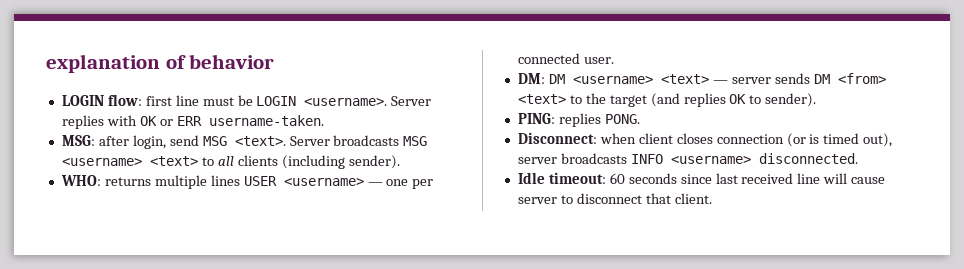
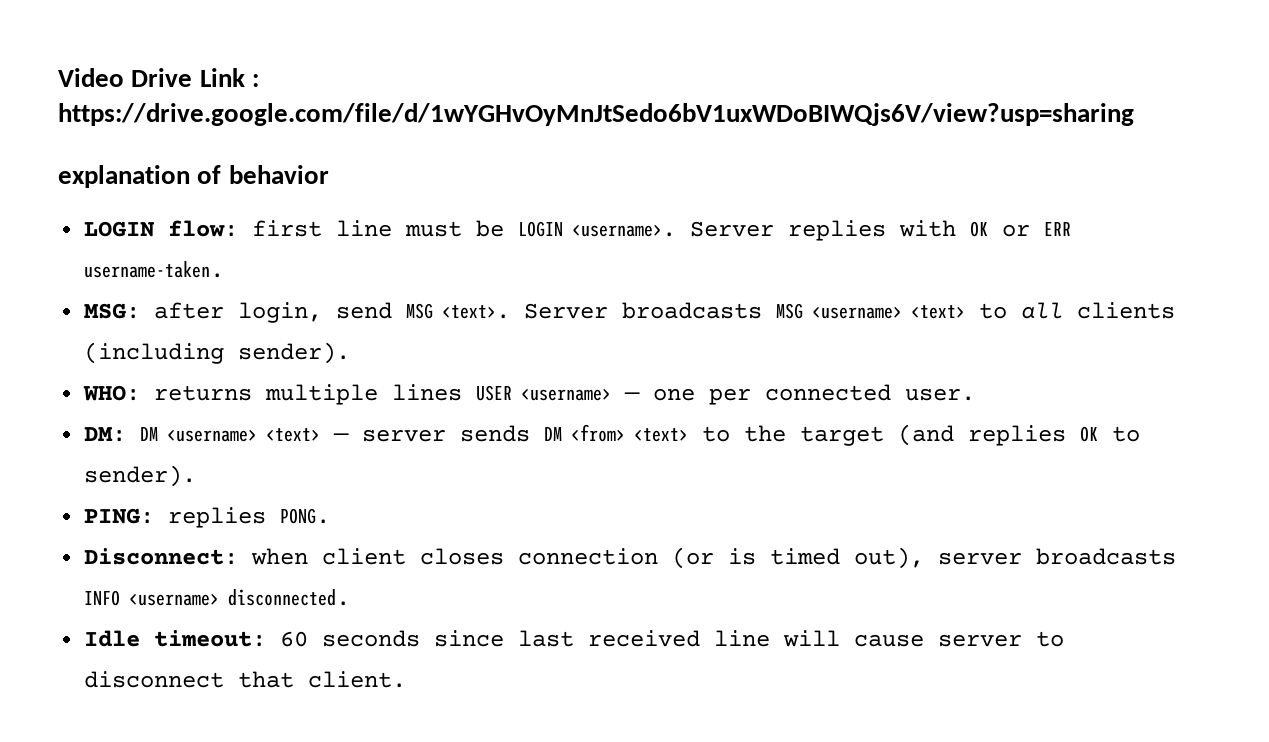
(46, 63) none -> [58,68,259,87] [58,103,1134,126] Video Drive Link : https://drive.google.com/file/d/1wYGHvOyMnJtSedo6bV1uxWDoBIWQjs6V/view?usp=sharing //

